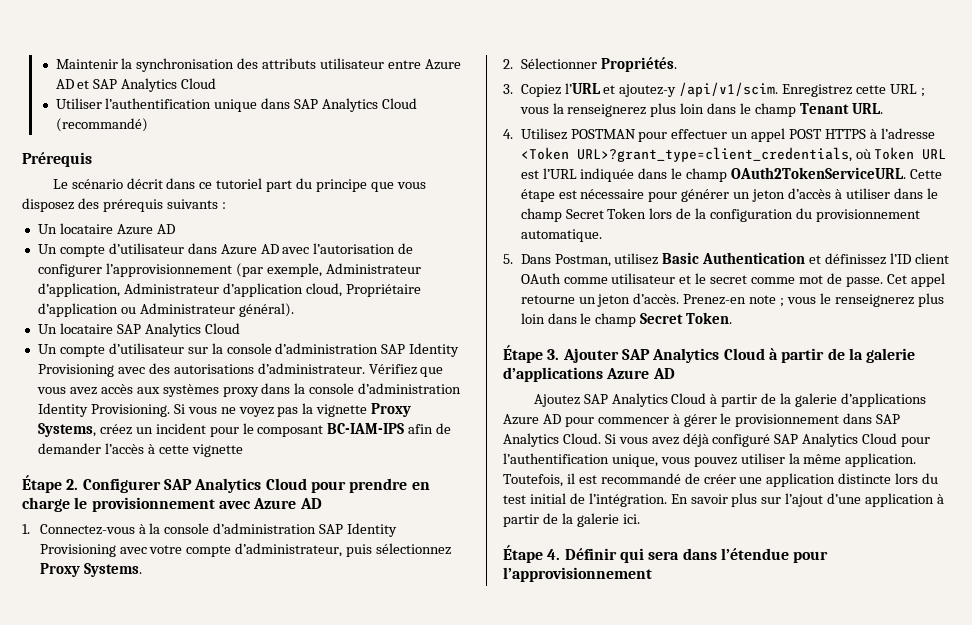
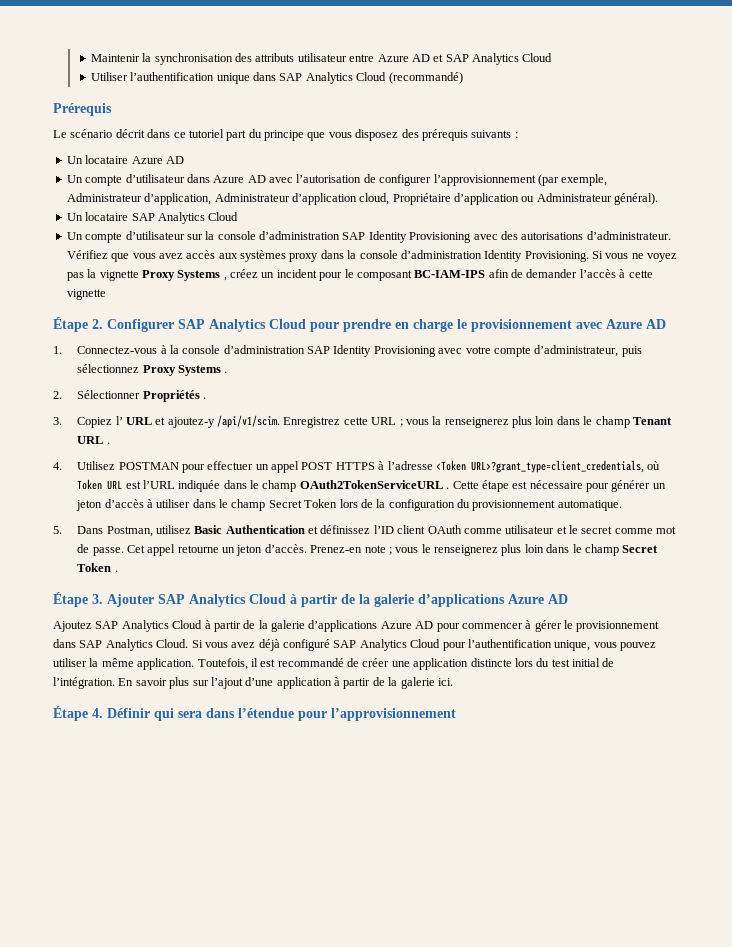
[37,423,96,437] Systems, -> [177,270,227,281] Systems ,
[83,563,142,577] Systems. -> [177,365,228,376] Systems .
[600,57,677,72] Propriétés. -> [142,390,206,402] Propriétés .
[564,83,601,94] l’URL -> [115,416,152,425] l’ URL
[851,103,883,114] URL. -> [77,436,110,444] URL .
[731,167,907,179] OAuth2TokenServiceURL. -> [299,480,450,489] OAuth2TokenServiceURL .
[686,312,733,324] Token. -> [77,563,118,572] Token .

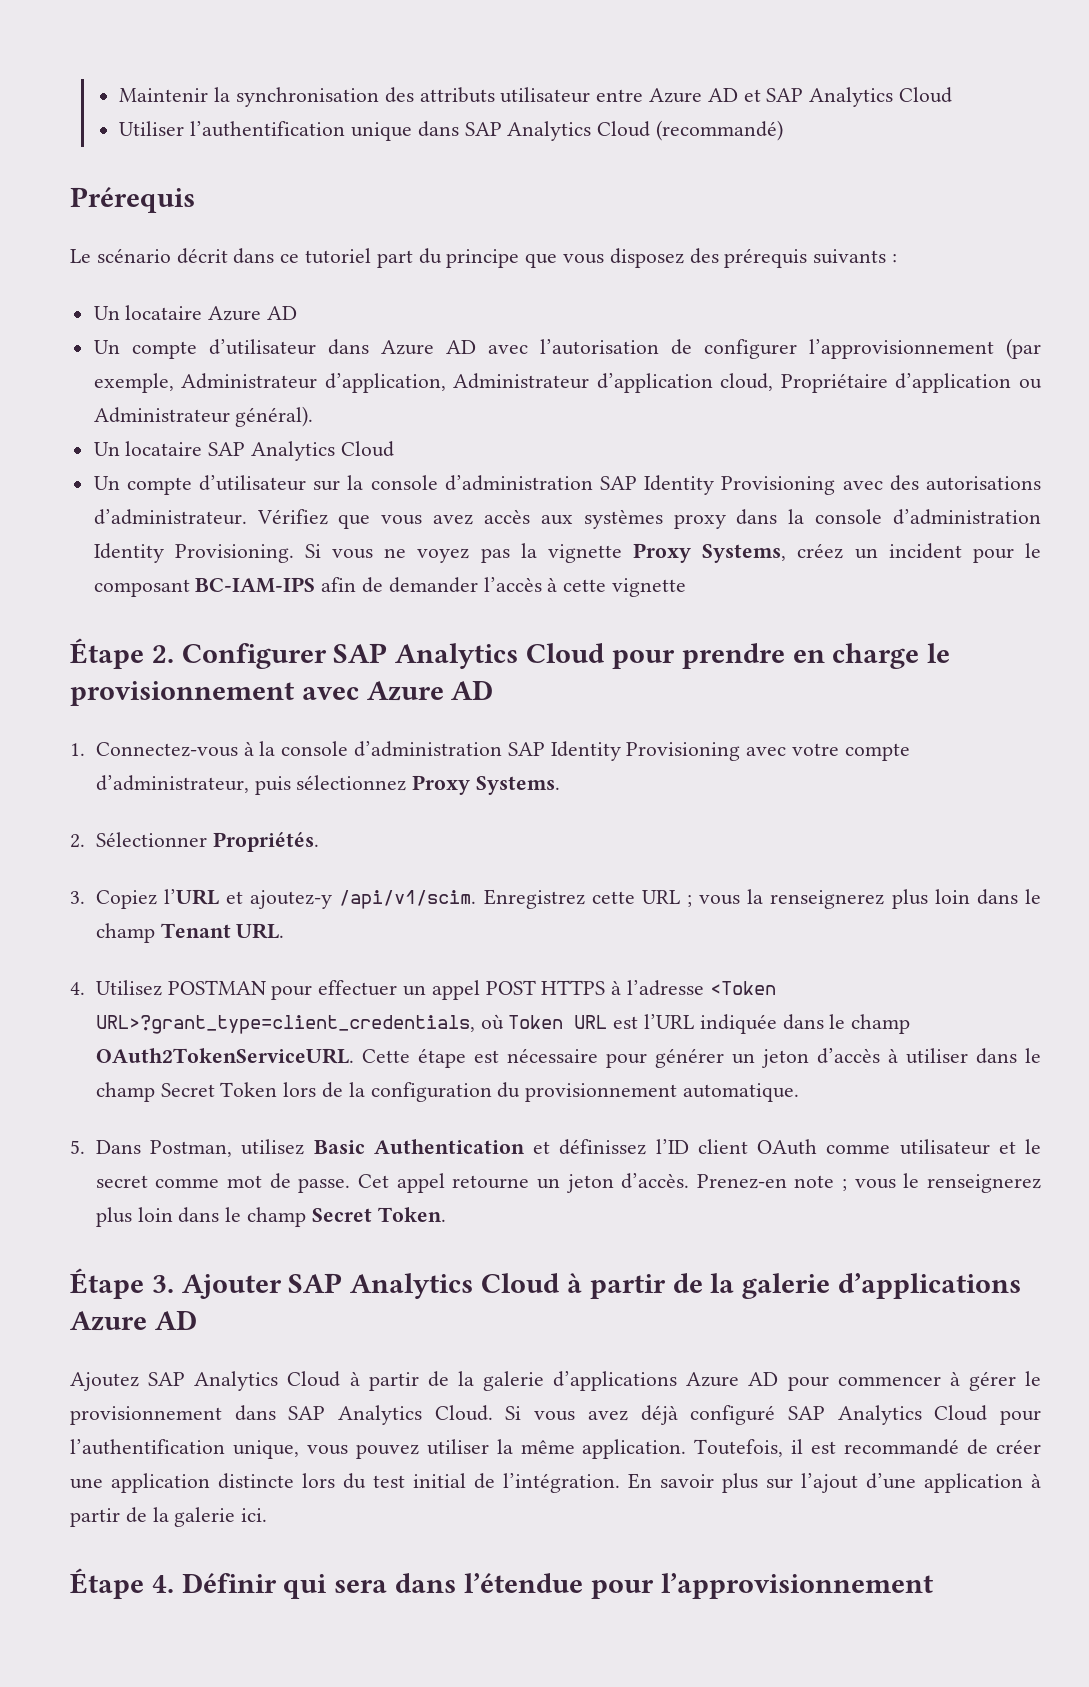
[177,270,227,281] Systems , -> [702,544,787,563] Systems,
[177,365,228,376] Systems . -> [475,776,560,795] Systems.
[142,390,206,402] Propriétés . -> [212,832,319,852] Propriétés.
[115,416,152,425] l’ URL -> [163,889,219,905] l’URL
[77,436,110,444] URL . -> [236,923,285,939] URL.
[299,480,450,489] OAuth2TokenServiceURL . -> [95,1048,354,1064] OAuth2TokenServiceURL.
[77,563,118,572] Token . -> [377,1207,446,1222] Token.

